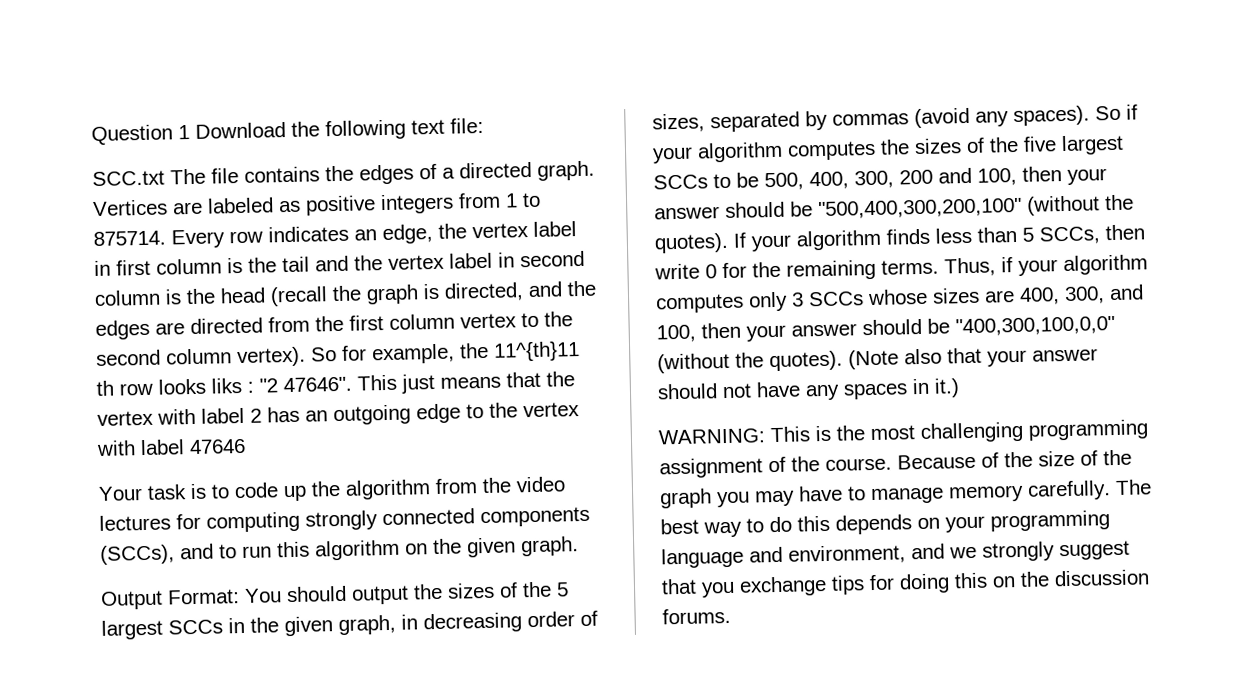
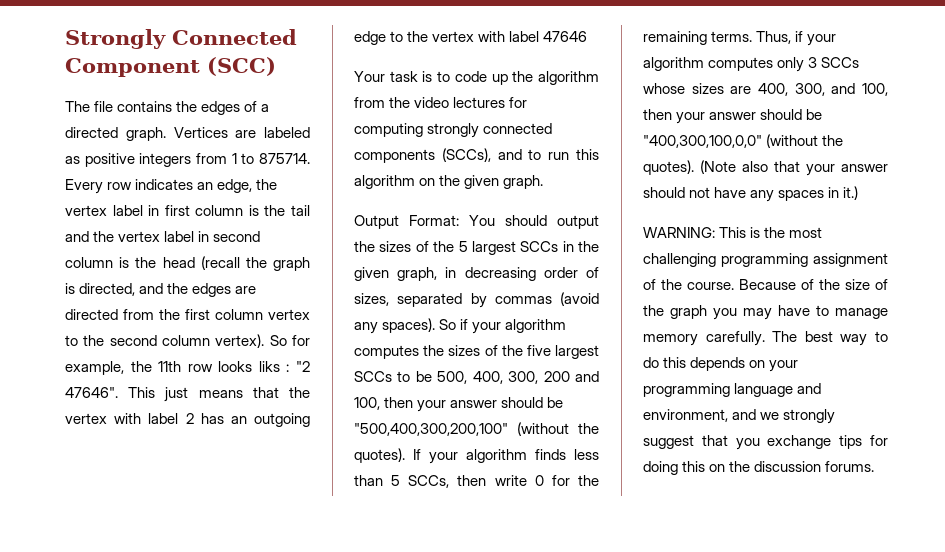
[91,117,484,146] [92,170,165,187] Question 1 Download the following text file: // SCC.txt -> [65,29,297,49] [65,57,276,77] Strongly Connected Component (SCC) //
[493,341,580,362] [96,380,114,396] 11^{th}11 th -> [158,361,182,372] 11th

